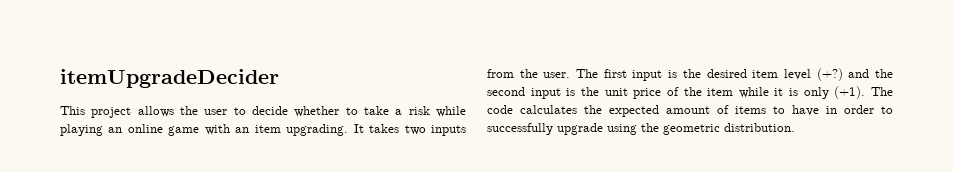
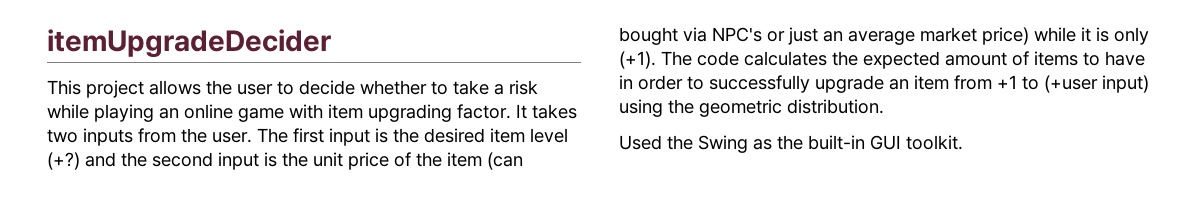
[235,124,349,136] an item upgrading. -> [328,104,511,122] item upgrading factor.
(734, 92) none -> [487,152,523,170] [619,27,1029,45] (can bought via NPC's or just an average market price)
[607,123,795,135] using the geometric distribution. -> [889,75,1149,93] [619,99,884,117] [619,135,963,153] an item from +1 to (+user input) using the geometric distribution. // Used the Swing as the built-in GUI toolkit.

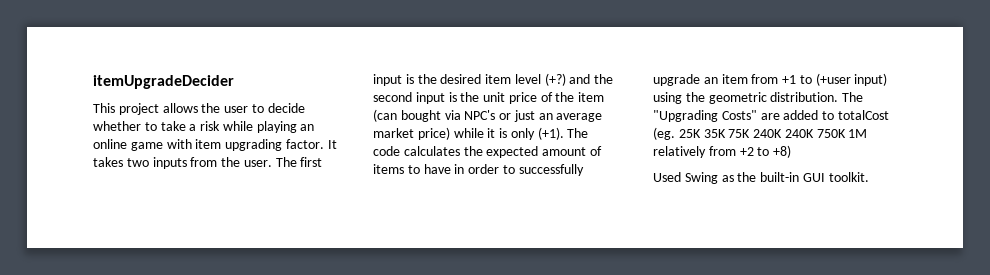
(884, 106) none -> [842,92,864,102] [653,110,889,122] [653,127,868,140] [653,145,792,158] The "Upgrading Costs" are added to totalCost (eg. 25K 35K 75K 240K 240K 750K 1M relatively from +2 to +8)
[667,135,693,150] the -> (681, 177) none

